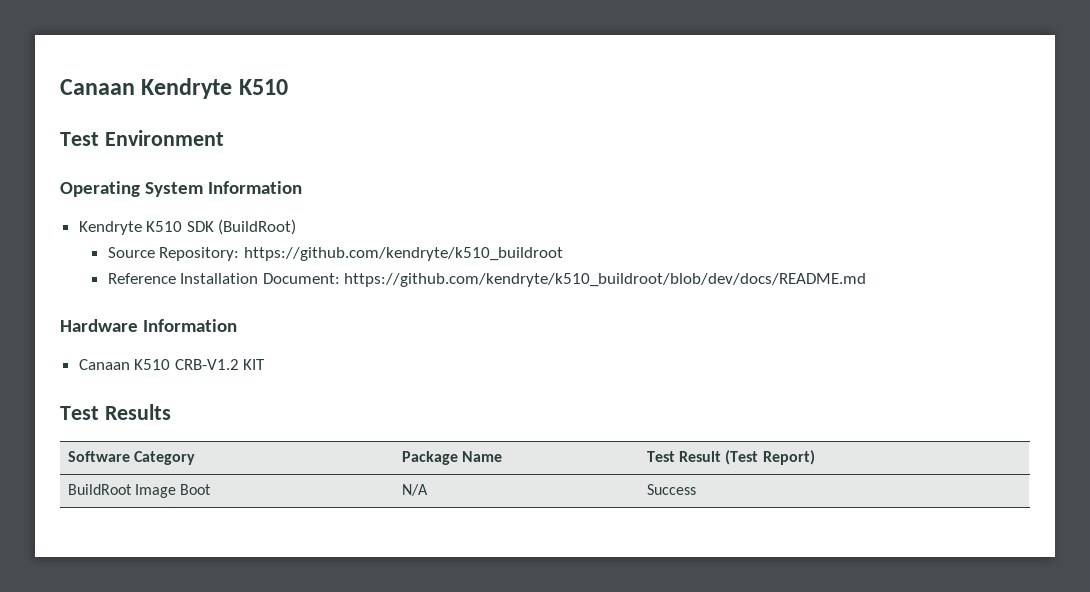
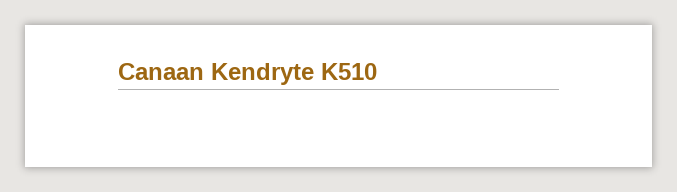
[60,130,224,146] [60,181,303,197] [78,219,297,235] [107,247,563,261] [107,273,867,287] [60,319,238,332] [78,359,266,370] [60,404,171,420] [67,451,196,465] [401,451,503,465] [646,450,815,465] [67,484,212,498] [401,484,428,496] [646,484,696,495] // Test Environment // Operating System Information // Kendryte K510 SDK (BuildRoot) // Source Repository: https://github.com/kendryte/k510_buildroot // Reference Installation Document: https://github.com/kendryte/k510_buildroot/blob/dev/docs/README.md // Hardware Information // Canaan K510 CRB-V1.2 KIT // Test Results // Software Category | Package Name | Test Result (Test Report) // BuildRoot Image Boot | N/A | Success -> (377, 71) none

